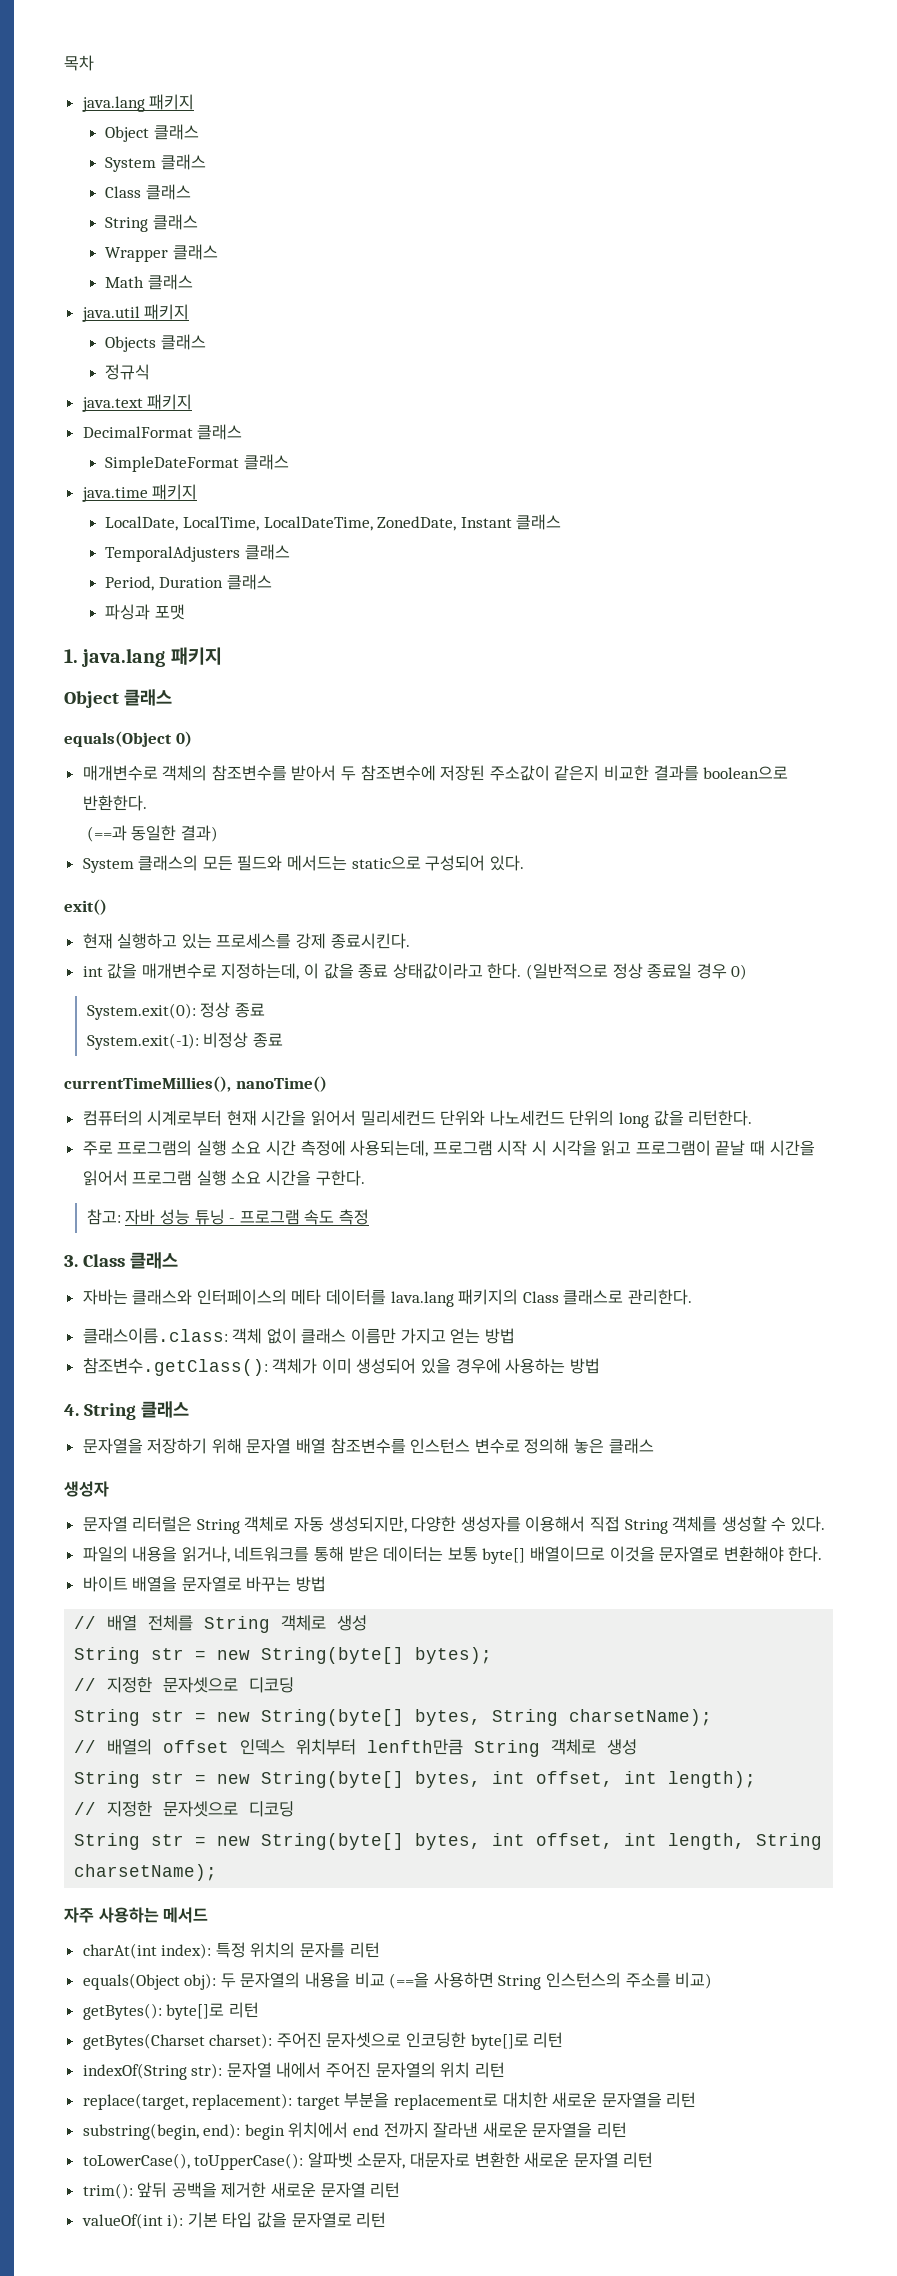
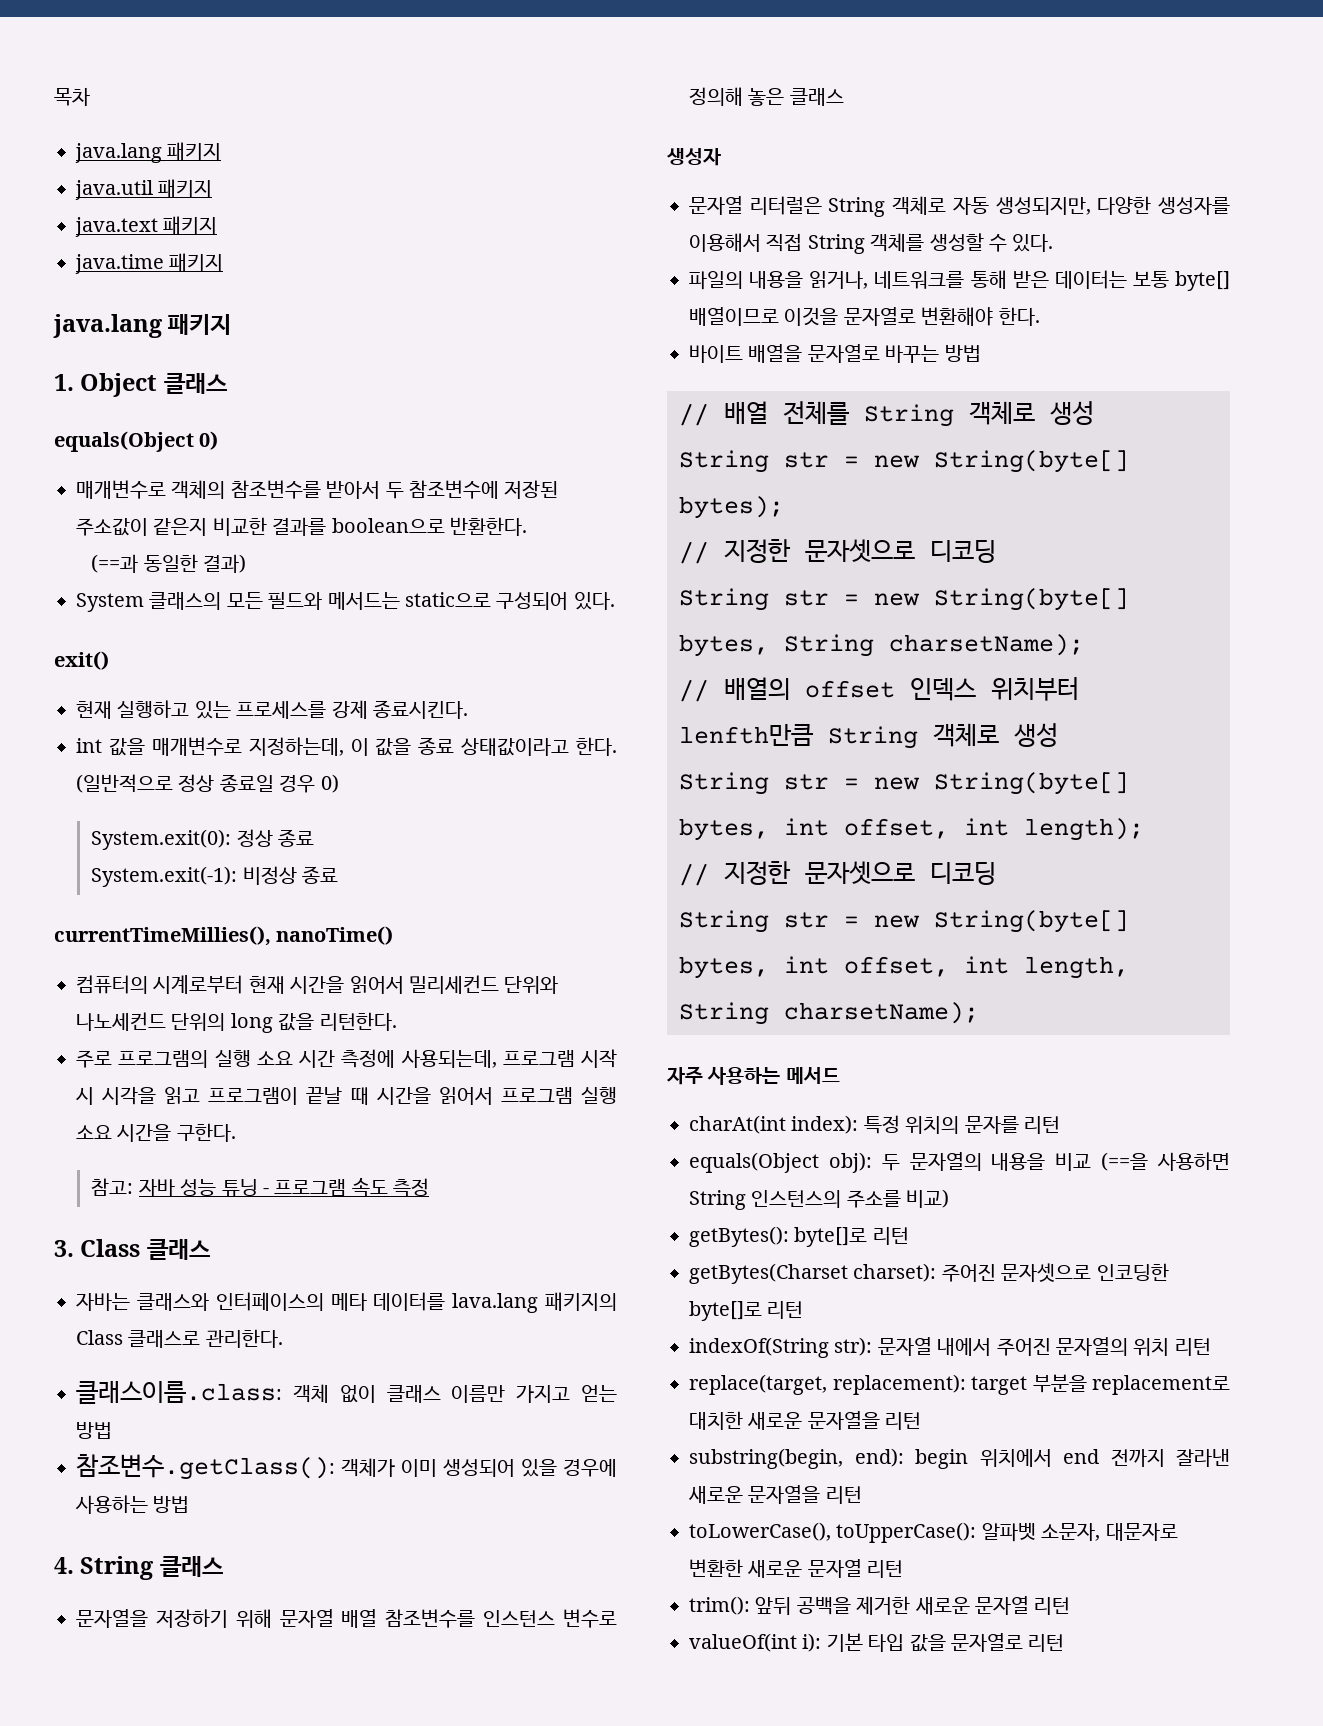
[105,124,200,142] [105,154,207,172] [105,184,192,200] [105,214,199,232] [105,244,219,262] [105,274,194,290] // Object 클래스 // System 클래스 // Class 클래스 // String 클래스 // Wrapper 클래스 // Math 클래스 -> (222, 151) none
[105,334,207,352] [105,364,151,380] // Objects 클래스 // 정규식 -> (213, 188) none
[82,424,243,440] [105,454,290,472] [81,484,198,502] [105,514,562,531] [105,544,291,562] [105,574,272,591] [105,604,186,620] [64,647,222,667] DecimalFormat 클래스 // SimpleDateFormat 클래스 // java.time 패키지 // LocalDate, LocalTime, LocalDateTime, ZonedDate, Instant 클래스 // TemporalAdjusters 클래스 // Period, Duration 클래스 // 파싱과 포맷 // 1. java.lang 패키지 // -> [75,253,224,274] [53,314,232,338] [54,374,74,391] java.time 패키지 // java.lang 패키지 // 1.

